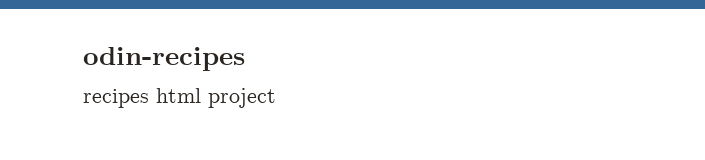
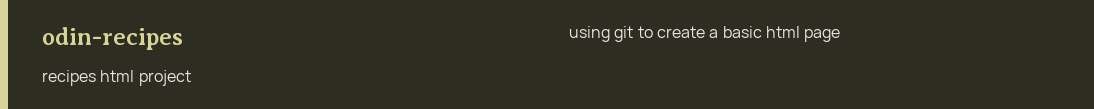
(276, 98) none -> [569,26,841,42] // using git to create a basic html page

